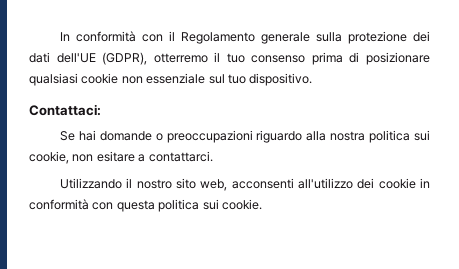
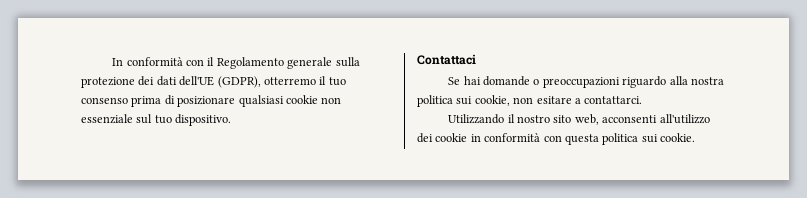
[29,104,101,116] Contattaci: -> [417,54,476,65] Contattaci

